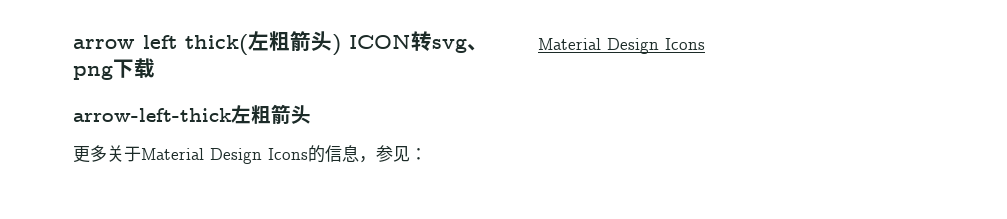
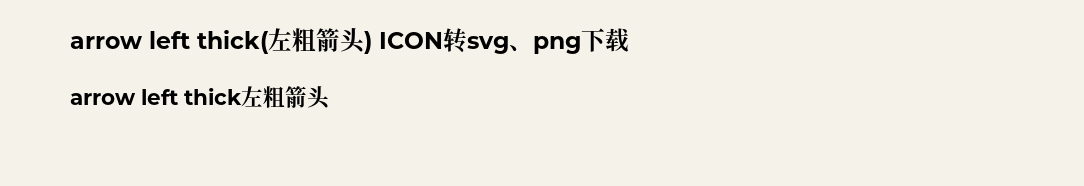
[73,104,311,124] [73,145,427,164] [538,38,705,54] arrow-left-thick左粗箭头 // 更多关于Material Design Icons的信息，参见：Material Design Icons -> [70,86,331,109] arrow left thick左粗箭头

